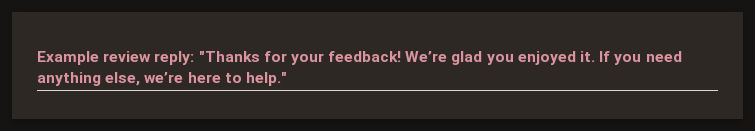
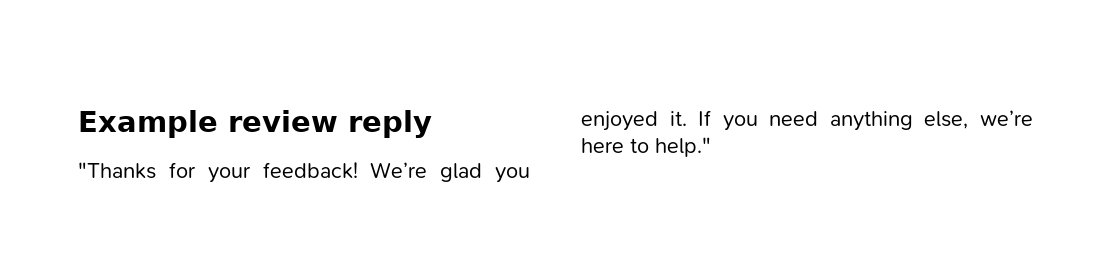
[154,51,195,65] reply: -> [348,110,432,138] reply //

